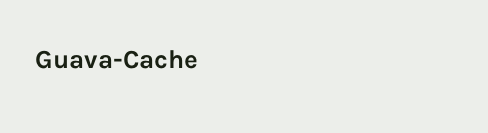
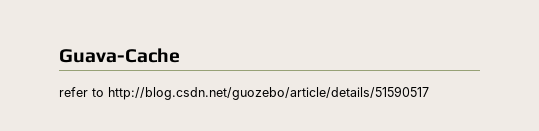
(198, 59) none -> [59,86,429,100] // refer to http://blog.csdn.net/guozebo/article/details/51590517

